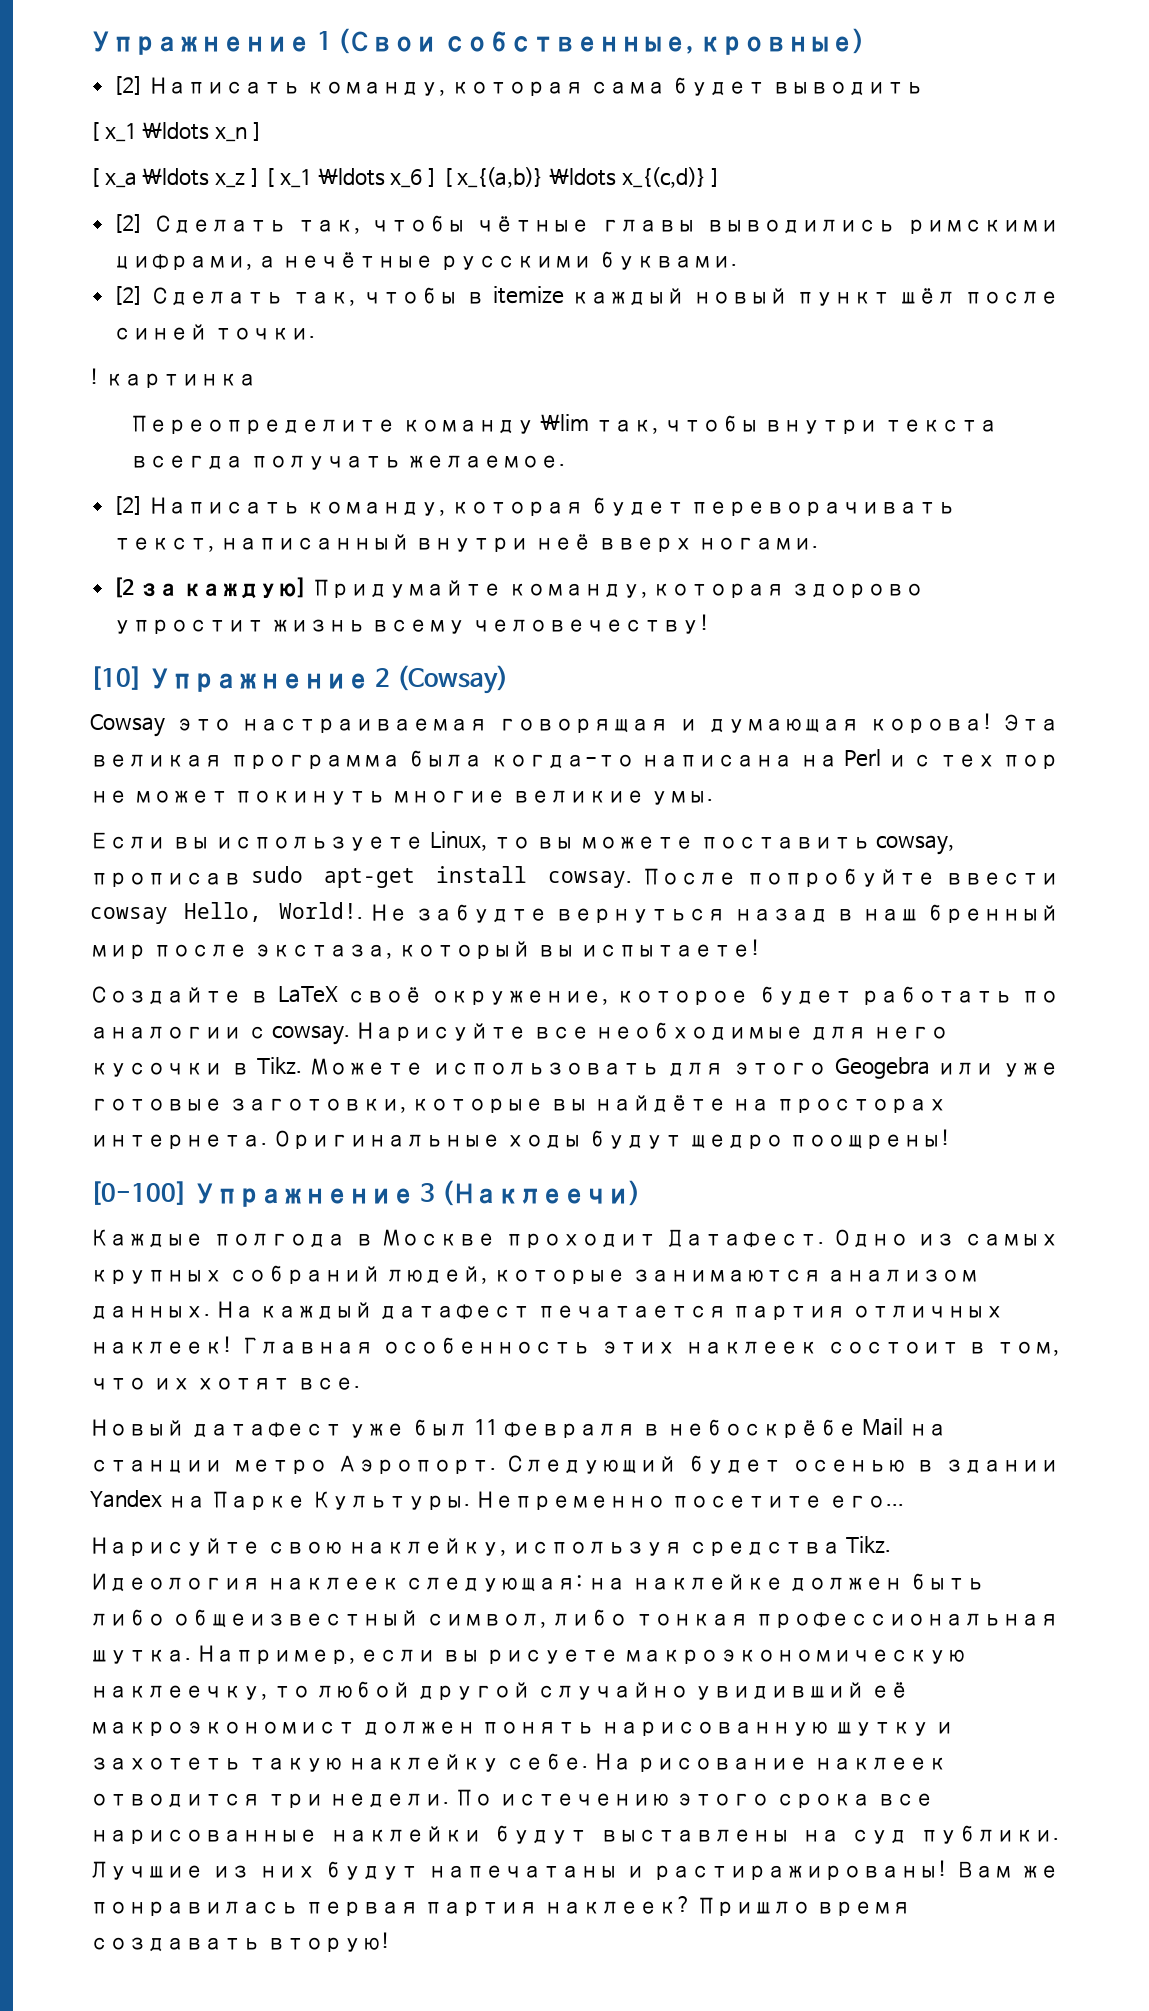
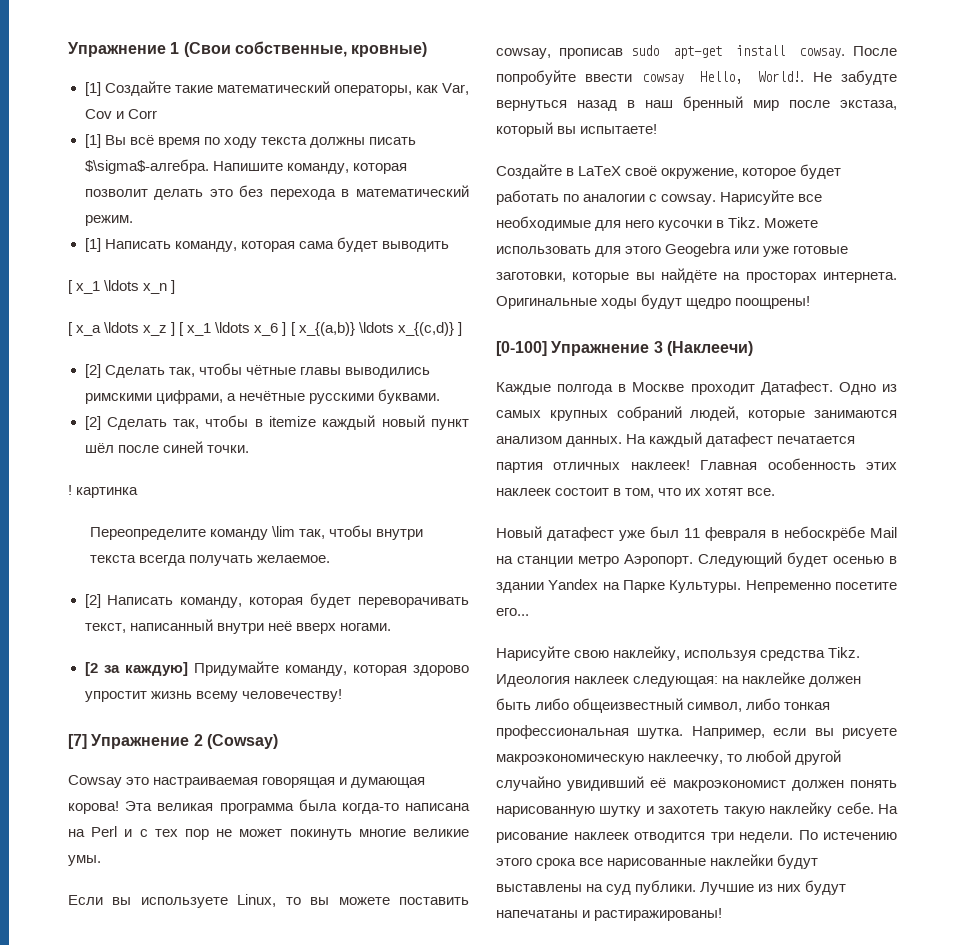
[113,76,144,95] [2] -> [84,81,469,96] [84,109,157,119] [84,134,416,148] [84,159,407,174] [84,185,469,200] [84,215,133,226] [84,238,101,252] [1] Создайте такие математический операторы, как Var, Cov и Corr // [1] Вы всё время по ходу текста должны писать $\sigma$-алгебра. Напишите команду, которая позволит делать это без перехода в математический режим. // [1]
[90,666,142,690] [10] -> [68,734,87,749] [7]
[955,1861,1059,1878] [90,1896,912,1916] [90,1932,390,1952] Вам же понравилась первая партия наклеек? Пришло время создавать вторую! -> (723, 914) none

